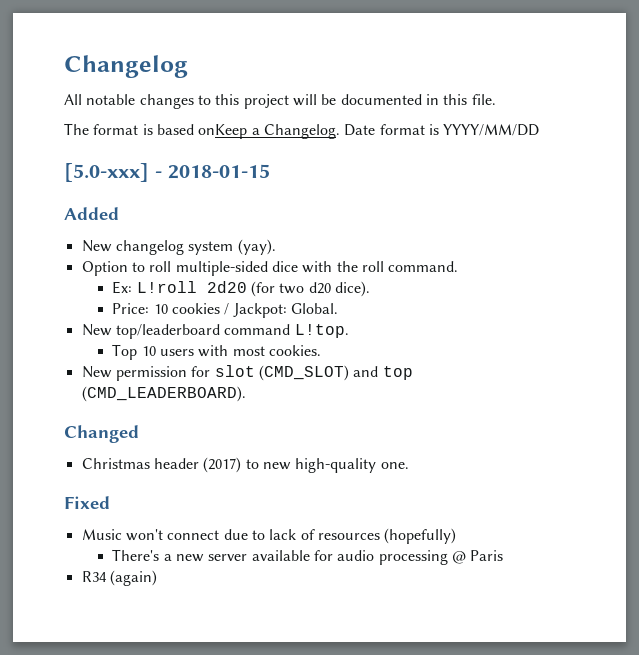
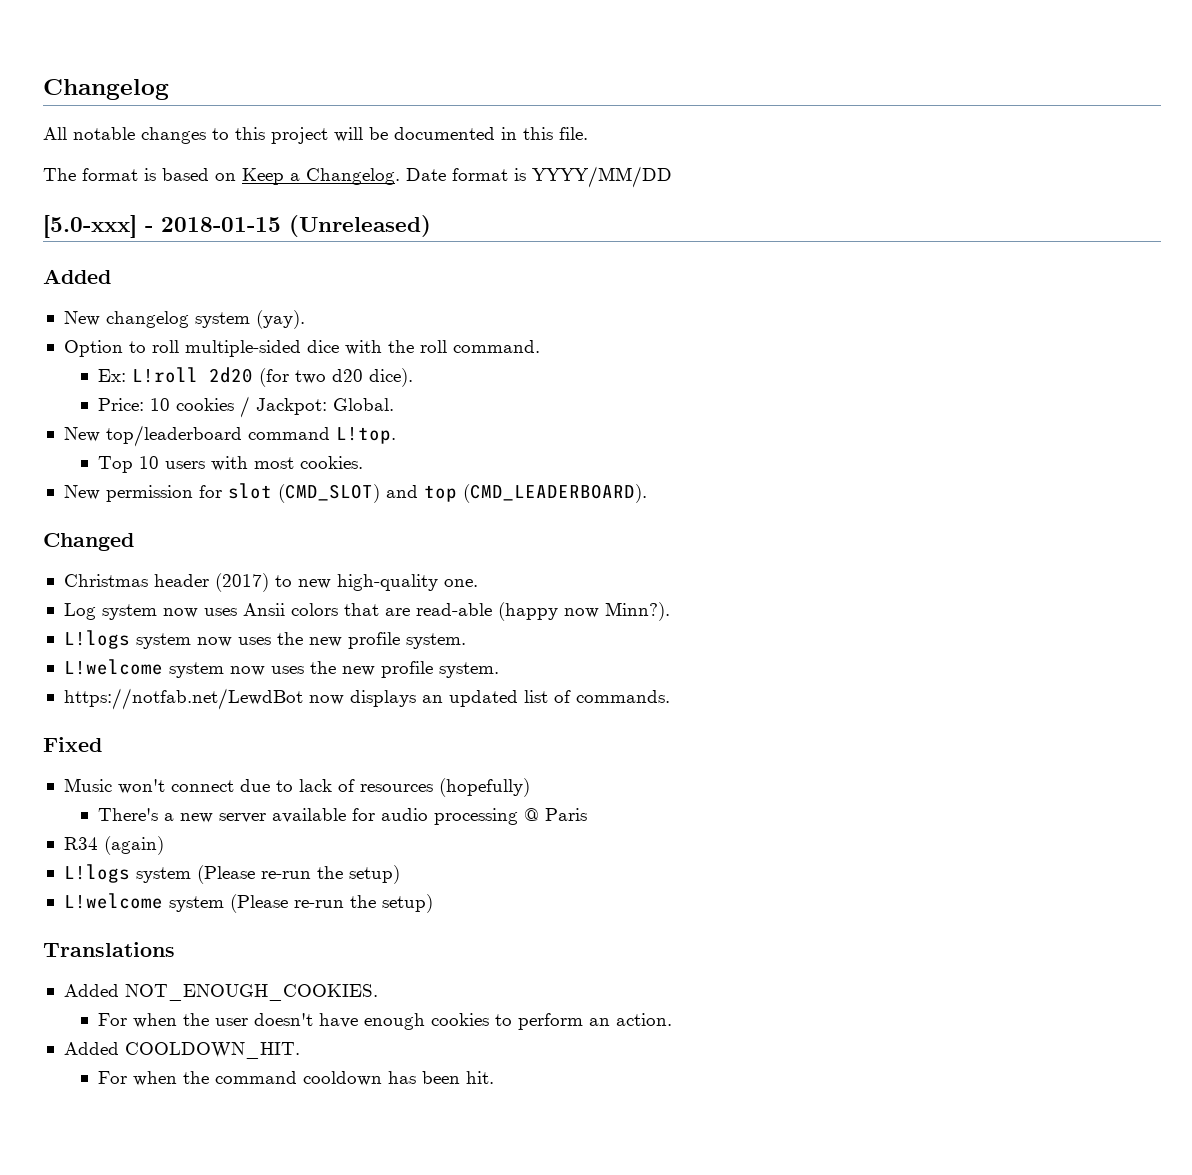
[198,124,248,139] onKeep -> [215,168,284,185] on Keep
(270, 171) none -> [289,215,431,237] (Unreleased)
(409, 465) none -> [63,602,670,621] [63,630,466,649] [63,659,499,678] [63,688,670,710] // Log system now uses Ansii colors that are read-able (happy now Minn?). // L!logs system now uses the new profile system. // L!welcome system now uses the new profile system. // https://notfab.net/LewdBot now displays an updated list of commands.
(157, 578) none -> [63,864,400,884] [63,893,433,913] [43,942,175,957] [63,984,378,1001] [98,1013,673,1030] [63,1042,300,1059] [98,1071,495,1086] // L!logs system (Please re-run the setup) // L!welcome system (Please re-run the setup) // Translations // Added NOT_ENOUGH_COOKIES. // For when the user doesn't have enough cookies to perform an action. // Added COOLDOWN_HIT. // For when the command cooldown has been hit.

